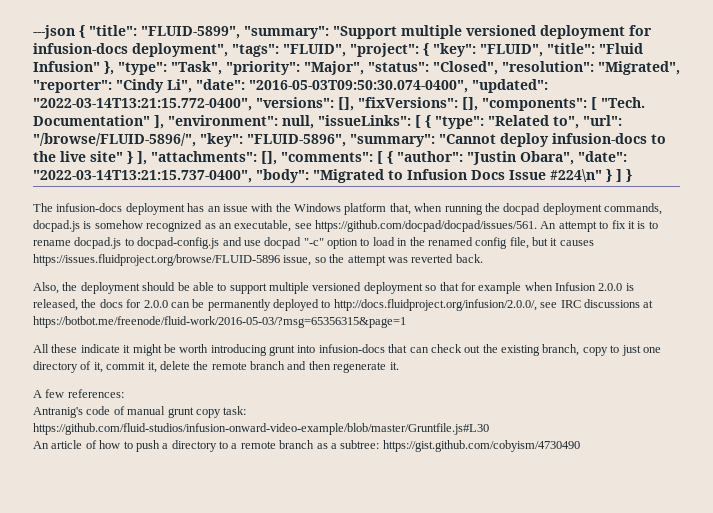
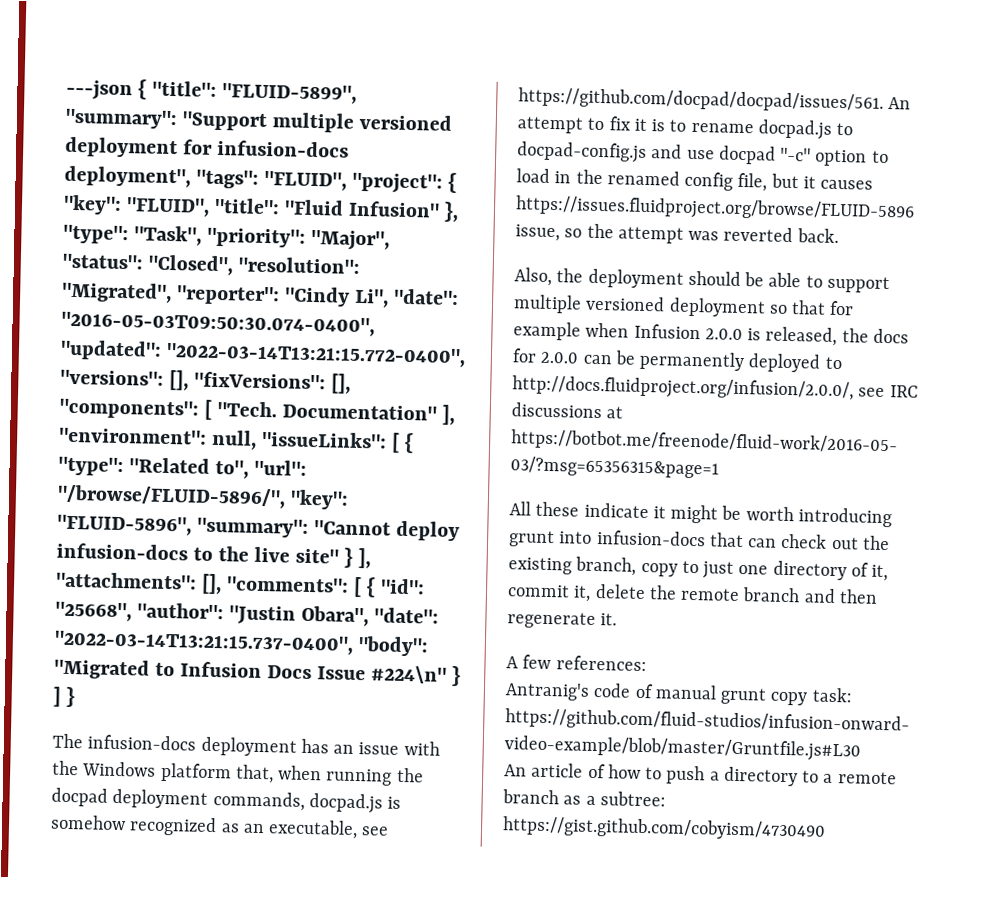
(393, 157) none -> [380,578,426,595] [55,601,132,622] "id": "25668",

